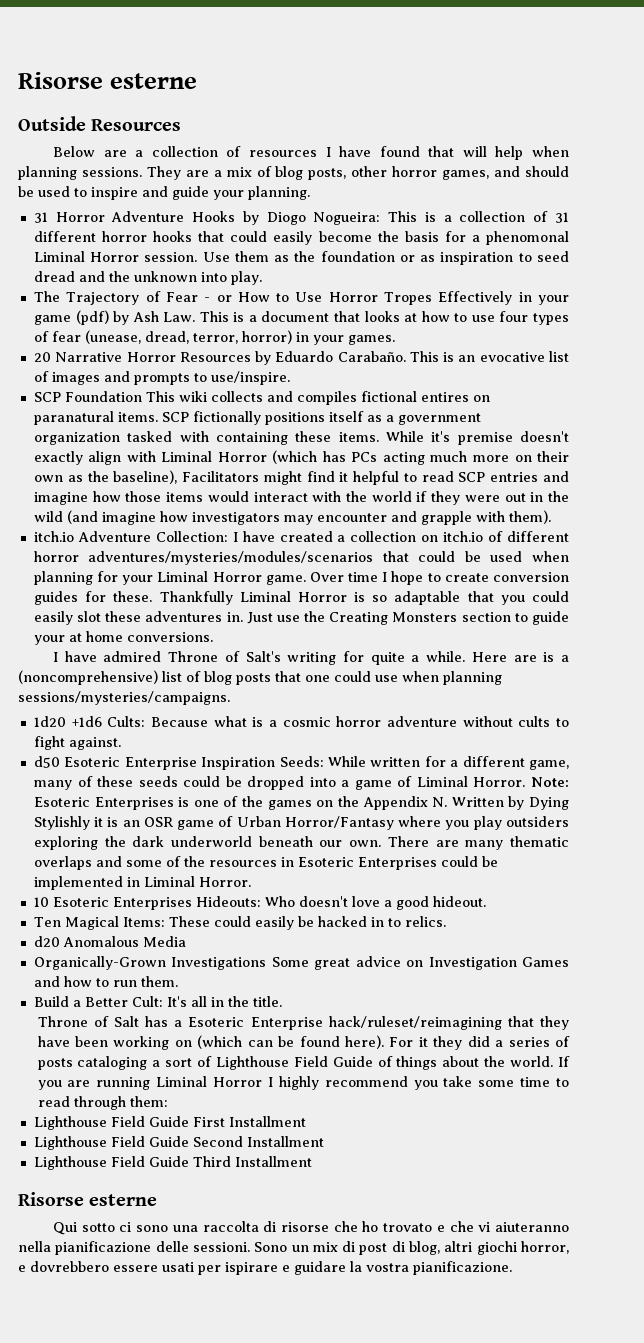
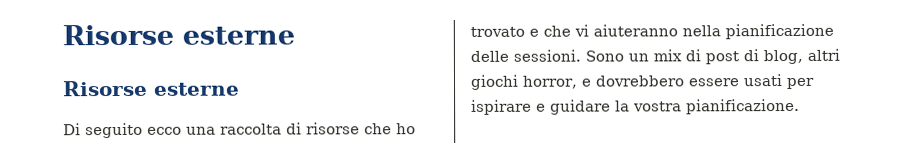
[18,72,197,89] [18,116,182,131] [53,146,569,160] [18,166,569,180] [18,186,310,200] [33,211,569,225] [33,231,569,245] [33,251,569,265] [33,271,262,285] [33,291,569,305] [33,310,570,325] [33,330,395,345] [33,351,569,365] [33,371,290,385] [33,391,490,405] [33,411,481,425] [33,431,569,445] [33,450,569,465] [33,470,569,485] [33,491,570,505] [33,510,551,525] [33,531,570,542] [33,551,569,565] [33,571,570,585] [33,591,569,605] [33,611,569,625] [33,631,213,645] [53,651,569,665] [18,670,502,685] [18,691,230,705] [33,716,569,727] [33,736,121,750] [33,756,569,770] [33,776,569,790] [33,796,569,810] [33,816,569,830] [33,836,569,850] [33,856,498,870] [33,876,251,890] [33,896,486,910] [33,916,446,930] [33,936,186,947] [33,956,569,970] [33,976,178,987] [33,996,282,1007] [37,1016,569,1030] [37,1035,571,1050] [37,1056,571,1070] [37,1076,569,1090] [37,1096,168,1110] [33,1116,306,1130] [33,1136,324,1150] [33,1156,312,1170] [18,1192,158,1206] [53,1222,169,1235] Risorse esterne // Outside Resources // Below are a collection of resources I have found that will help when planning sessions. They are a mix of blog posts, other horror games, and should be used to inspire and guide your planning. // 31 Horror Adventure Hooks by Diogo Nogueira: This is a collection of 31 different horror hooks that could easily become the basis for a phenomonal Liminal Horror session. Use them as the foundation or as inspiration to seed dread and the unknown into play. // The Trajectory of Fear - or How to Use Horror Tropes Effectively in your game (pdf) by Ash Law. This is a document that looks at how to use four types of fear (unease, dread, terror, horror) in your games. // 20 Narrative Horror Resources by Eduardo Carabaño. This is an evocative list of images and prompts to use/inspire. // SCP Foundation This wiki collects and compiles fictional entires on paranatural items. SCP fictionally positions itself as a government organization tasked with containing these items. While it's premise doesn't exactly align with Liminal Horror (which has PCs acting much more on their own as the baseline), Facilitators might find it helpful to read SCP entries and imagine how those items would interact with the world if they were out in the wild (and imagine how investigators may encounter and grapple with them). // itch.io Adventure Collection: I have created a collection on itch.io of different horror adventures/mysteries/modules/scenarios that could be used when planning for your Liminal Horror game. Over time I hope to create conversion guides for these. Thankfully Liminal Horror is so adaptable that you could easily slot these adventures in. Just use the Creating Monsters section to guide your at home conversions. // I have admired Throne of Salt's writing for quite a while. Here are is a (noncomprehensive) list of blog posts that one could use when planning sessions/mysteries/campaigns. // 1d20 +1d6 Cults: Because what is a cosmic horror adventure without cults to fight against. // d50 Esoteric Enterprise Inspiration Seeds: While written for a different game, many of these seeds could be dropped into a game of Liminal Horror. Note: Esoteric Enterprises is one of the games on the Appendix N. Written by Dying Stylishly it is an OSR game of Urban Horror/Fantasy where you play outsiders exploring the dark underworld beneath our own. There are many thematic overlaps and some of the resources in Esoteric Enterprises could be implemented in Liminal Horror. // 10 Esoteric Enterprises Hideouts: Who doesn't love a good hideout. // Ten Magical Items: These could easily be hacked in to relics. // d20 Anomalous Media // Organically-Grown Investigations Some great advice on Investigation Games and how to run them. // Build a Better Cult: It's all in the title. // Throne of Salt has a Esoteric Enterprise hack/ruleset/reimagining that they have been working on (which can be found here). For it they did a series of posts cataloging a sort of Lighthouse Field Guide of things about the world. If you are running Liminal Horror I highly recommend you take some time to read through them: // Lighthouse Field Guide First Installment // Lighthouse Field Guide Second Installment // Lighthouse Field Guide Third Installment // Risorse esterne // Qui sotto ci sono -> [62,24,295,46] [62,80,240,97] [63,122,182,139] Risorse esterne // Risorse esterne // Di seguito ecco

